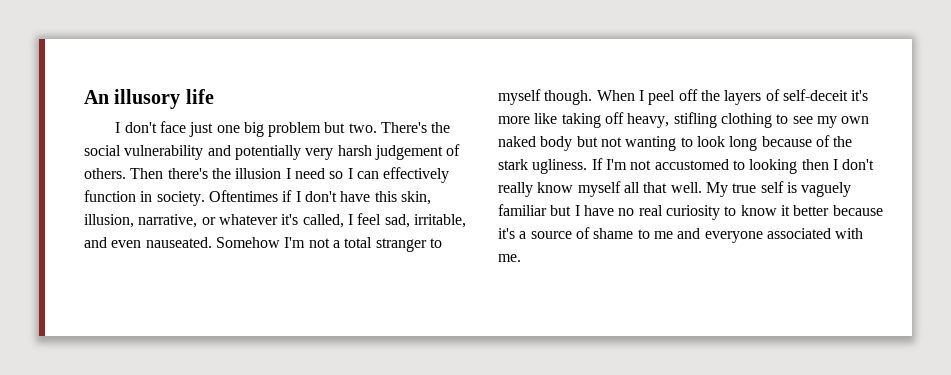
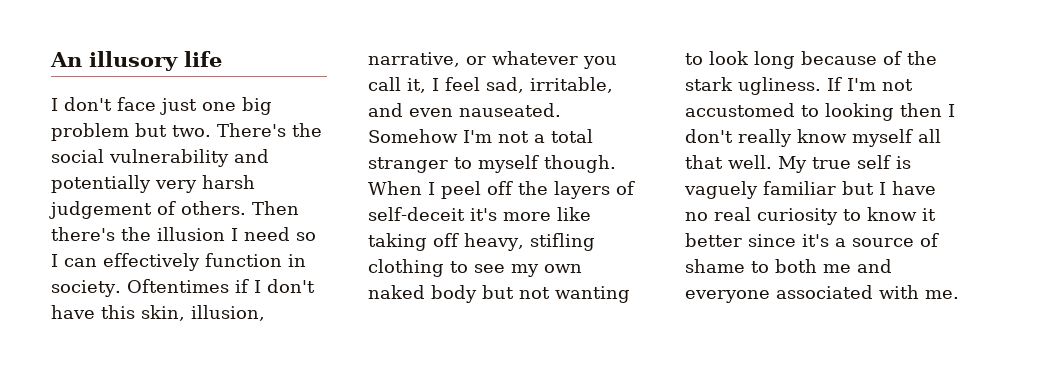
[281,214,344,228] it's called, -> [583,56,617,69] [368,77,426,93] you call it,
[832,205,883,216] because -> [748,234,796,247] since
(650, 234) none -> [775,259,817,273] both

